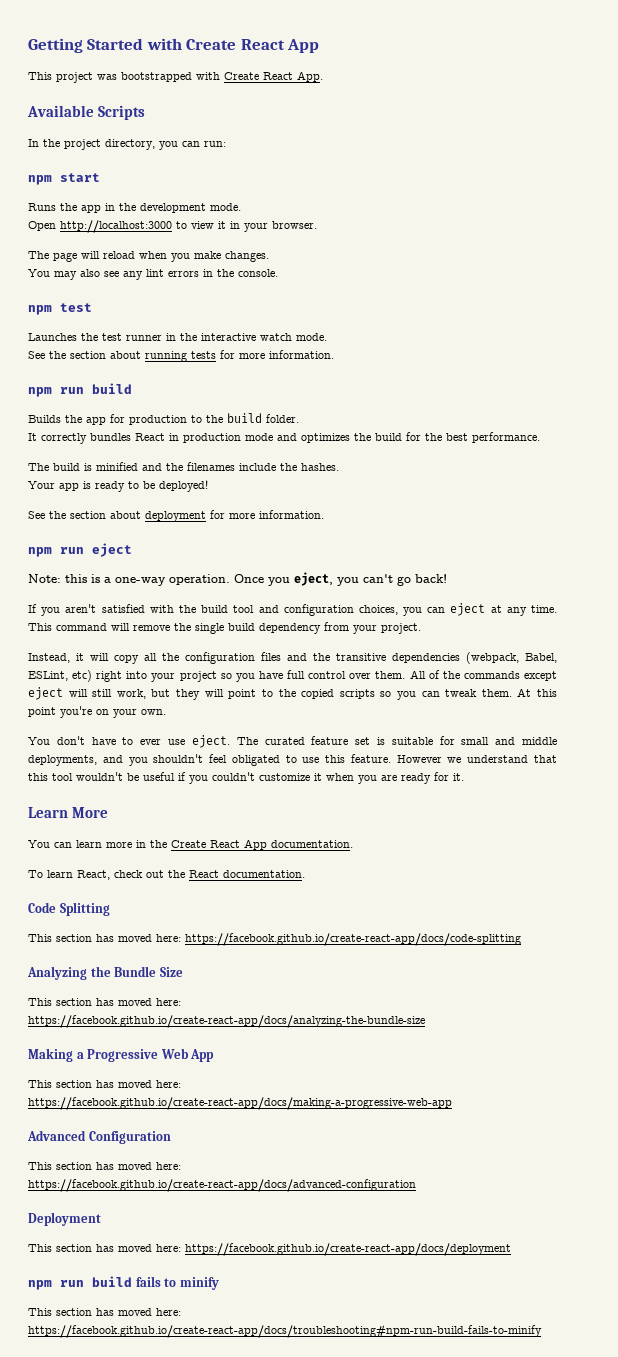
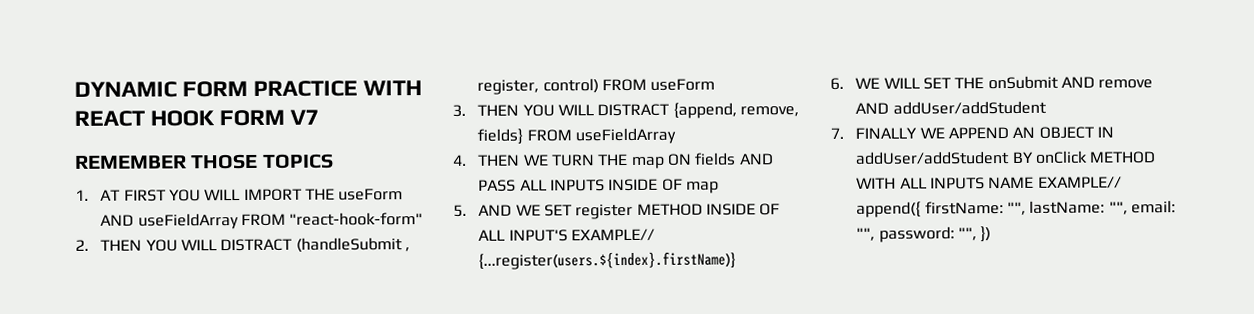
[28,38,320,53] [28,71,323,83] [27,105,145,120] [28,139,226,150] [28,173,100,185] [28,203,241,213] [28,220,317,233] [28,251,269,262] [28,269,278,280] [28,303,92,315] [28,333,327,341] [28,350,334,362] [28,383,132,397] [28,413,299,425] [28,432,540,444] [28,462,339,471] [28,480,208,492] [28,510,324,522] [28,543,132,557] [28,572,447,586] [28,603,557,616] [28,622,421,634] [28,652,557,664] [28,670,558,682] [28,687,557,700] [28,706,166,718] [28,735,557,748] [28,754,557,766] [28,772,464,784] [28,807,108,818] [28,839,353,850] [28,870,305,880] [28,902,110,916] [28,933,521,946] [27,966,183,980] [28,998,181,1006] [28,1015,425,1028] [28,1048,215,1062] [28,1080,181,1088] [28,1097,452,1110] [27,1130,171,1144] [28,1162,181,1170] [28,1179,416,1192] [28,1212,101,1226] [28,1243,511,1256] [28,1276,219,1290] [28,1308,181,1316] [28,1324,542,1338] Getting Started with Create React App // This project was bootstrapped with Create React App. // Available Scripts // In the project directory, you can run: // npm start // Runs the app in the development mode. // Open http://localhost:3000 to view it in your browser. // The page will reload when you make changes. // You may also see any lint errors in the console. // npm test // Launches the test runner in the interactive watch mode. // See the section about running tests for more information. // npm run build // Builds the app for production to the build folder. // It correctly bundles React in production mode and optimizes the build for the best performance. // The build is minified and the filenames include the hashes. // Your app is ready to be deployed! // See the section about deployment for more information. // npm run eject // Note: this is a one-way operation. Once you eject, you can't go back! // If you aren't satisfied with the build tool and configuration choices, you can eject at any time. This command will remove the single build dependency from your project. // Instead, it will copy all the configuration files and the transitive dependencies (webpack, Babel, ESLint, etc) right into your project so you have full control over them. All of the commands except eject will still work, but they will point to the copied scripts so you can tweak them. At this point you're on your own. // You don't have to ever use eject. The curated feature set is suitable for small and middle deployments, and you shouldn't feel obligated to use this feature. However we understand that this tool wouldn't be useful if you couldn't customize it when you are ready for it. // Learn More // You can learn more in the Create React App documentation. // To learn React, check out the React documentation. // Code Splitting // This section has moved here: https://facebook.github.io/create-react-app/docs/code-splitting // Analyzing the Bundle Size // This section has moved here: https://facebook.github.io/create-react-app/docs/analyzing-the-bundle-size // Making a Progressive Web App // This section has moved here: https://facebook.github.io/create-react-app/docs/making-a-progressive-web-app // Advanced Configuration // This section has moved here: https://facebook.github.io/create-react-app/docs/advanced-configuration // Deployment // This section has moved here: https://facebook.github.io/create-react-app/docs/deployment // npm run build fails to minify // This section has moved here: https://facebook.github.io/create-react-app/docs/troubleshooting#npm-run-build-fails-to-minify -> [74,80,423,98] [74,109,320,127] [74,153,334,170] [75,188,404,202] [100,212,424,230] [75,237,411,253] [477,78,716,95] [452,102,800,119] [477,127,677,145] [452,152,774,169] [478,178,720,194] [453,203,781,220] [478,228,656,242] [478,251,737,270] [830,75,1154,90] [855,100,1047,115] [830,126,1115,139] [855,150,1157,165] [856,176,1122,190] [856,200,1177,218] [856,226,992,243] DYNAMIC FORM PRACTICE WITH REACT HOOK FORM V7 // REMEMBER THOSE TOPICS // 1. AT FIRST YOU WILL IMPORT THE useForm AND useFieldArray FROM "react-hook-form" // 2. THEN YOU WILL DISTRACT (handleSubmit , register, control) FROM useForm // 3. THEN YOU WILL DISTRACT {append, remove, fields} FROM useFieldArray // 4. THEN WE TURN THE map ON fields AND PASS ALL INPUTS INSIDE OF map // 5. AND WE SET register METHOD INSIDE OF ALL INPUT'S EXAMPLE// {...register(users.${index}.firstName)} // 6. WE WILL SET THE onSubmit AND remove AND addUser/addStudent // 7. FINALLY WE APPEND AN OBJECT IN addUser/addStudent BY onClick METHOD WITH ALL INPUTS NAME EXAMPLE// append({ firstName: "", lastName: "", email: "", password: "", })

